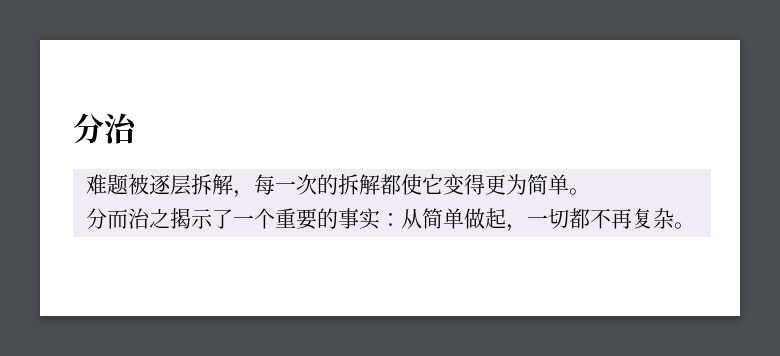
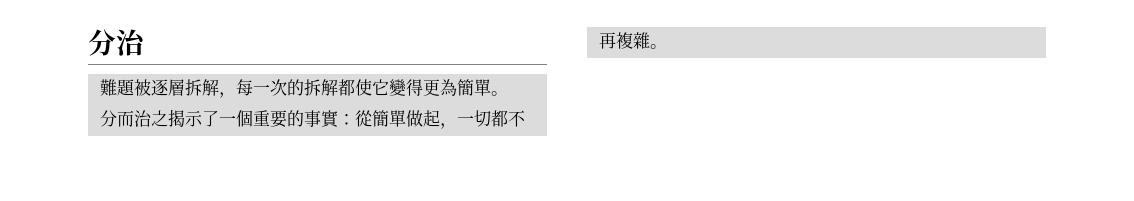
[86,174,192,196] 难题被逐层 -> [100,79,185,96] 難題被逐層
[443,174,570,195] 变得更为简单 -> [389,79,491,96] 變得更為簡單
[254,208,276,229] 个 -> [236,110,253,127] 個
[359,208,465,230] 实：从简单 -> [321,110,406,128] 實：從簡單
[632,208,675,229] 复杂 -> [616,32,650,49] 複雜

